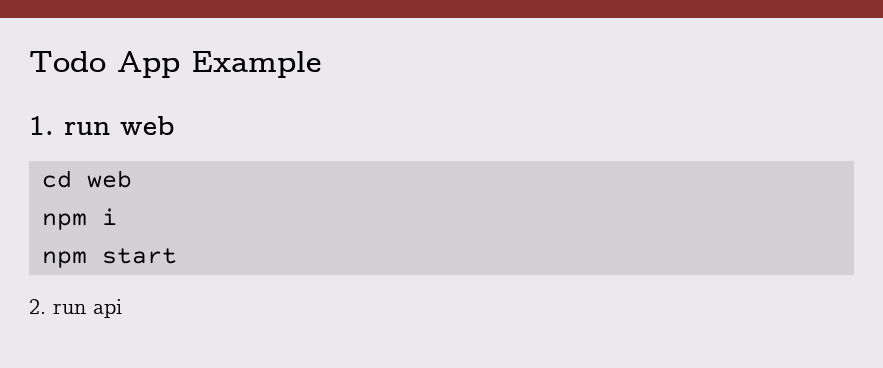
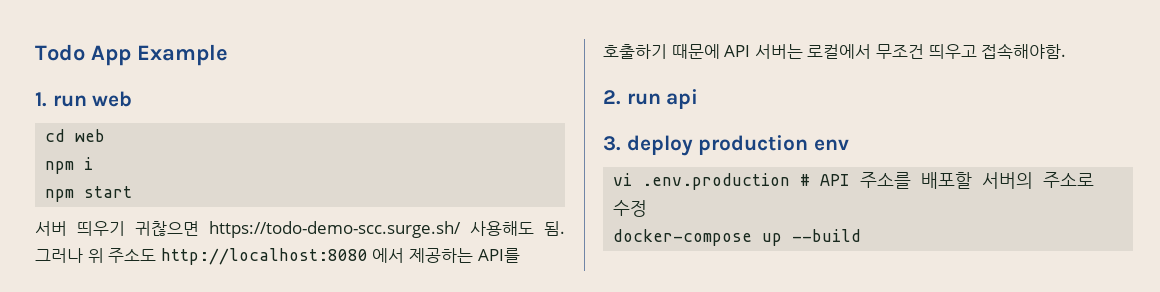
[29,299,122,318] 2. run api -> [35,221,565,238] [35,248,520,265] [603,43,1067,59] [603,89,699,109] [603,135,850,156] [613,172,1095,190] [613,200,648,217] [613,229,862,246] 서버 띄우기 귀찮으면 https://todo-demo-scc.surge.sh/ 사용해도 됨. 그러나 위 주소도 http://localhost:8080 에서 제공하는 API를 호출하기 때문에 API 서버는 로컬에서 무조건 띄우고 접속해야함. // 2. run api // 3. deploy production env // vi .env.production # API 주소를 배포할 서버의 주소로 수정 // docker-compose up --build

